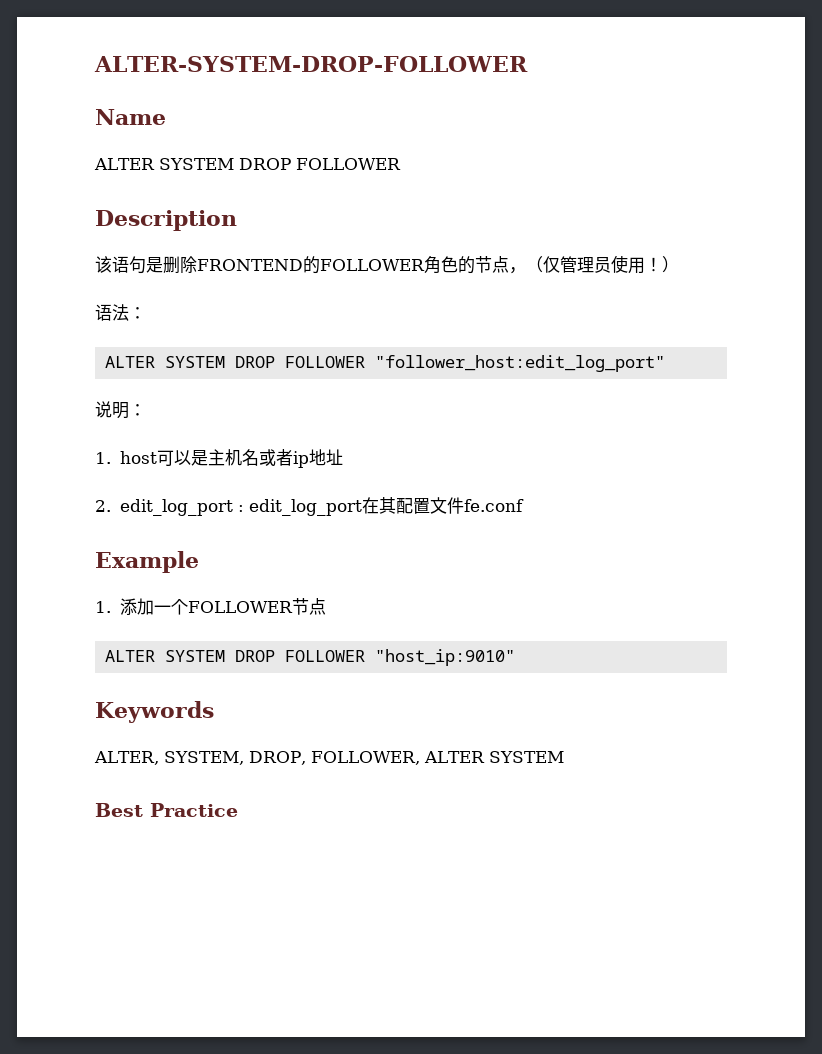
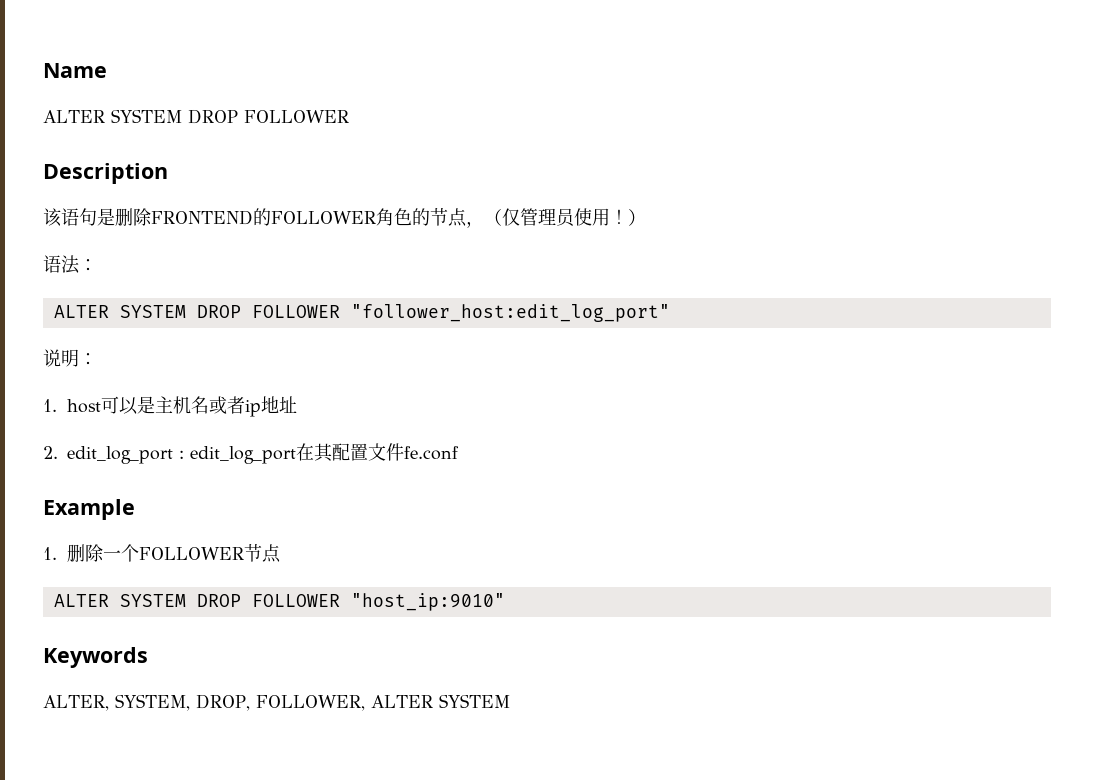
[94,56,528,72] ALTER-SYSTEM-DROP-FOLLOWER // -> (43, 70) none
[119,598,154,615] 添加 -> [67,544,105,562] 删除
[95,803,238,817] // Best Practice -> (510, 701) none

